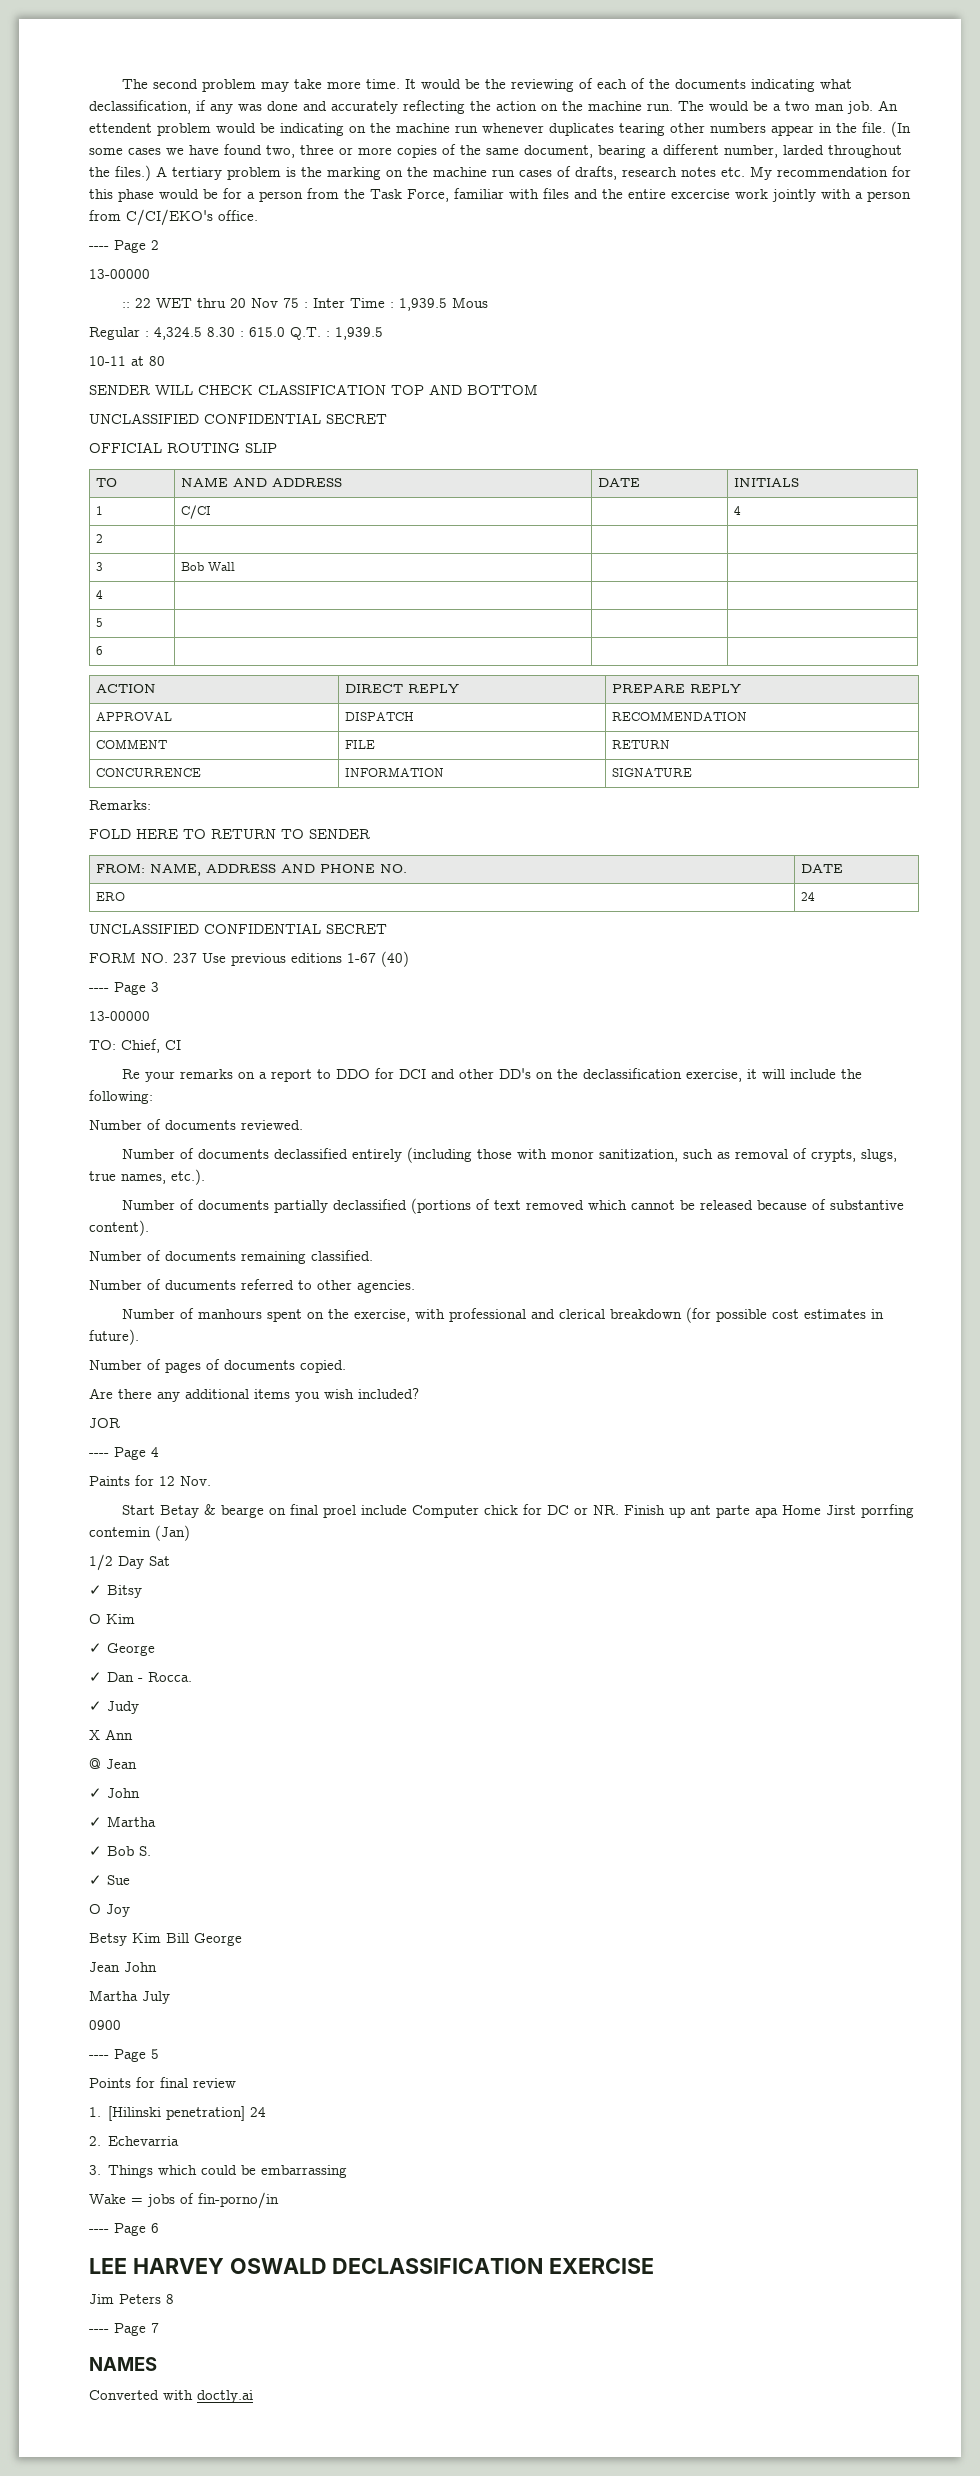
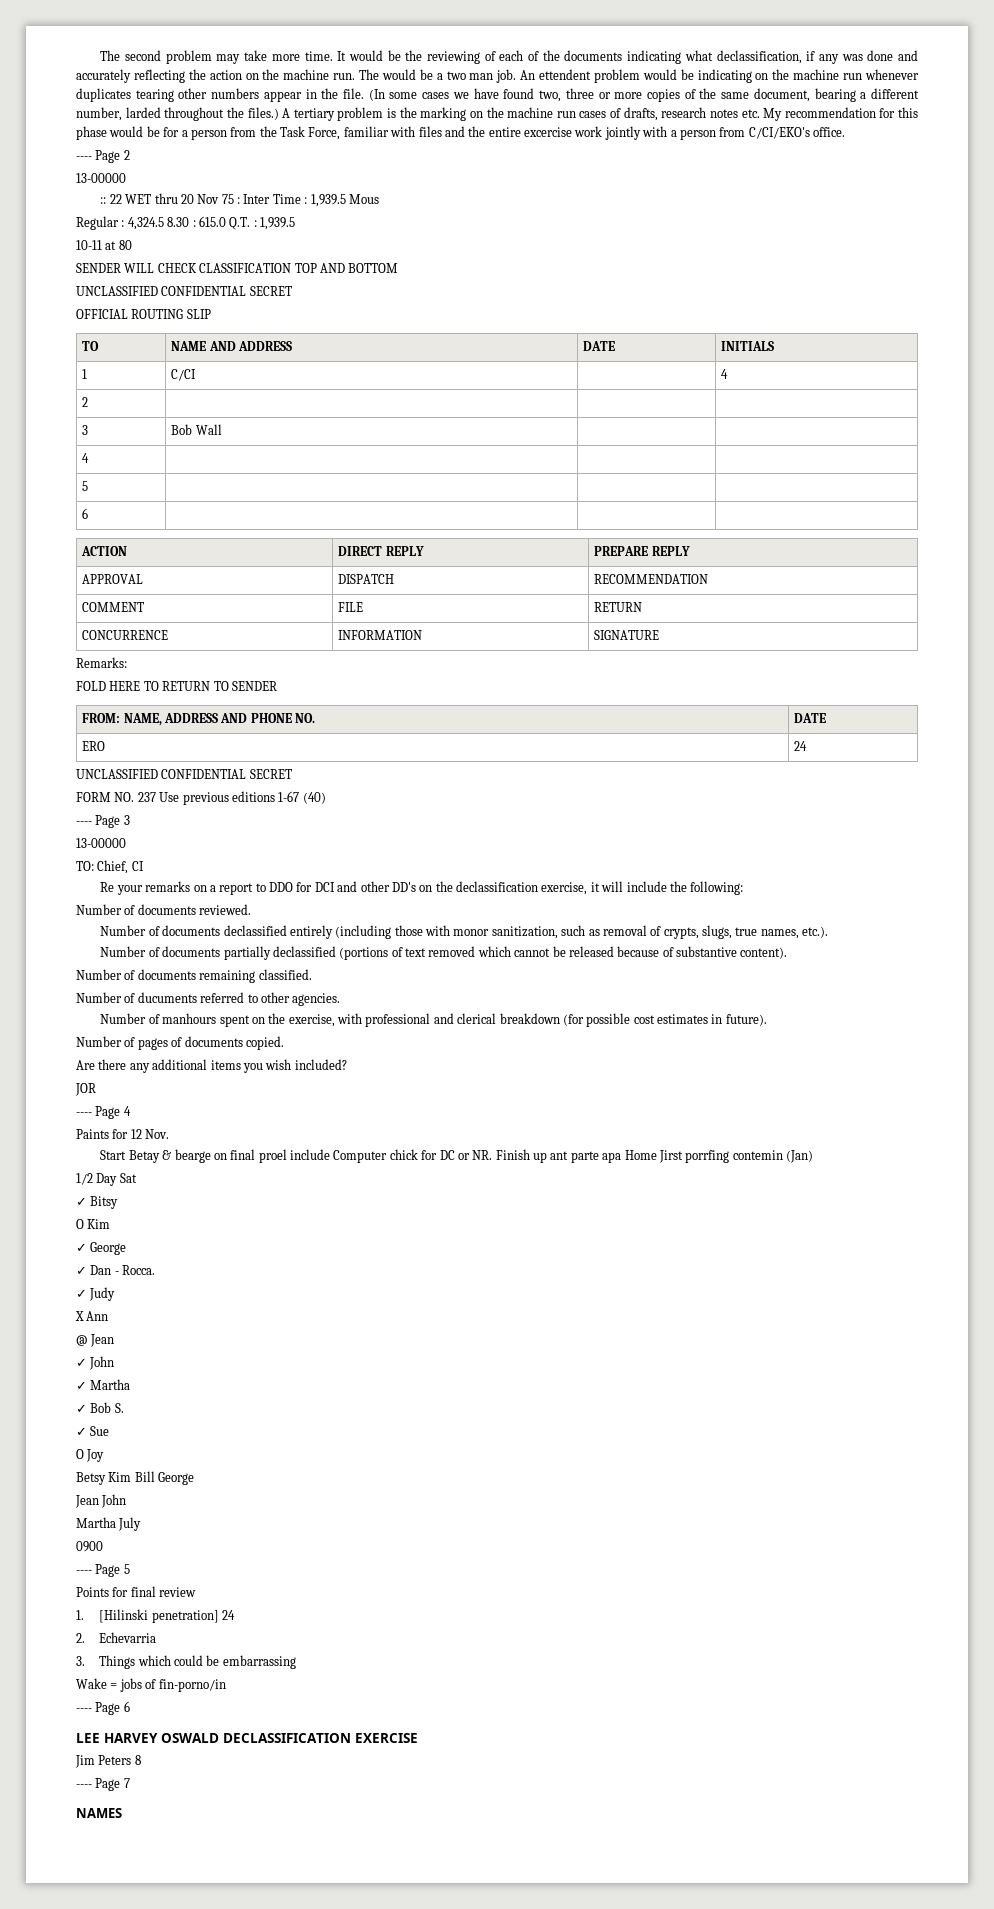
[89,2390,253,2403] // Converted with doctly.ai -> (122, 1813) none

